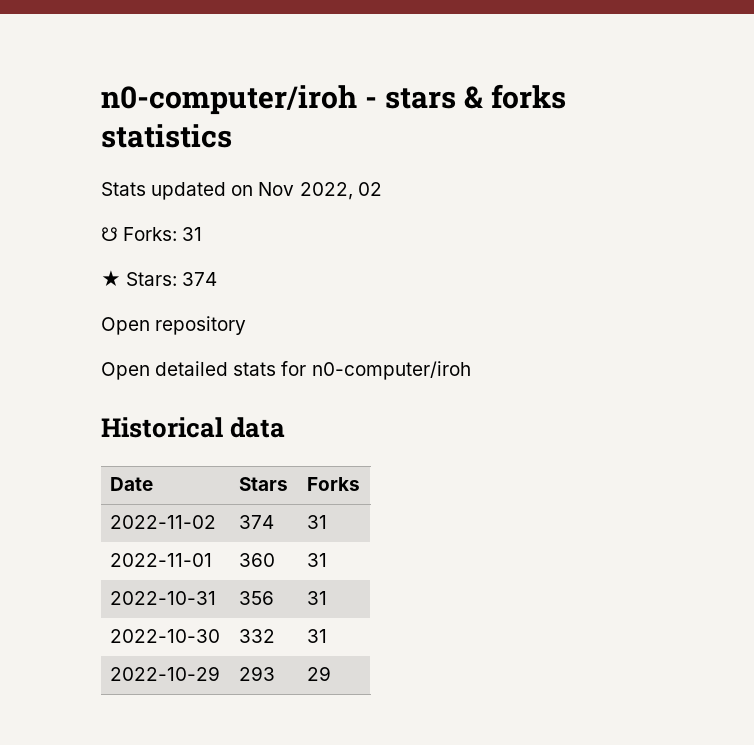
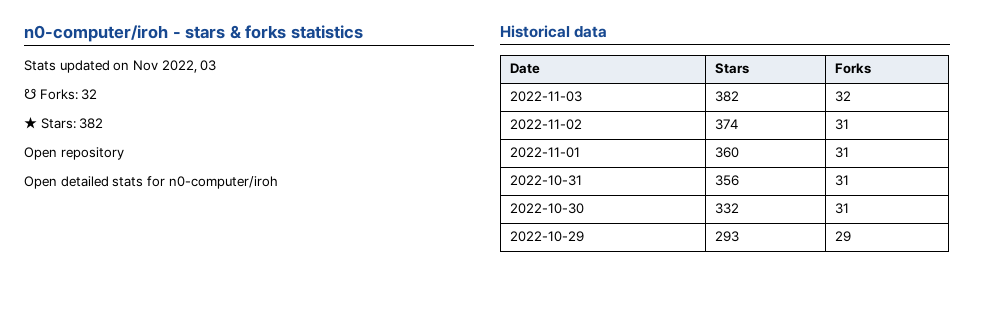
[357,182,382,196] 02 -> [200,60,217,71] 03
[182,227,203,241] 31 -> [81,89,98,100] 32
[182,272,218,286] 374 -> [79,118,104,129] 382
(361, 484) none -> [510,91,583,102] [715,91,740,102] [835,91,852,102] // 2022-11-03 | 382 | 32

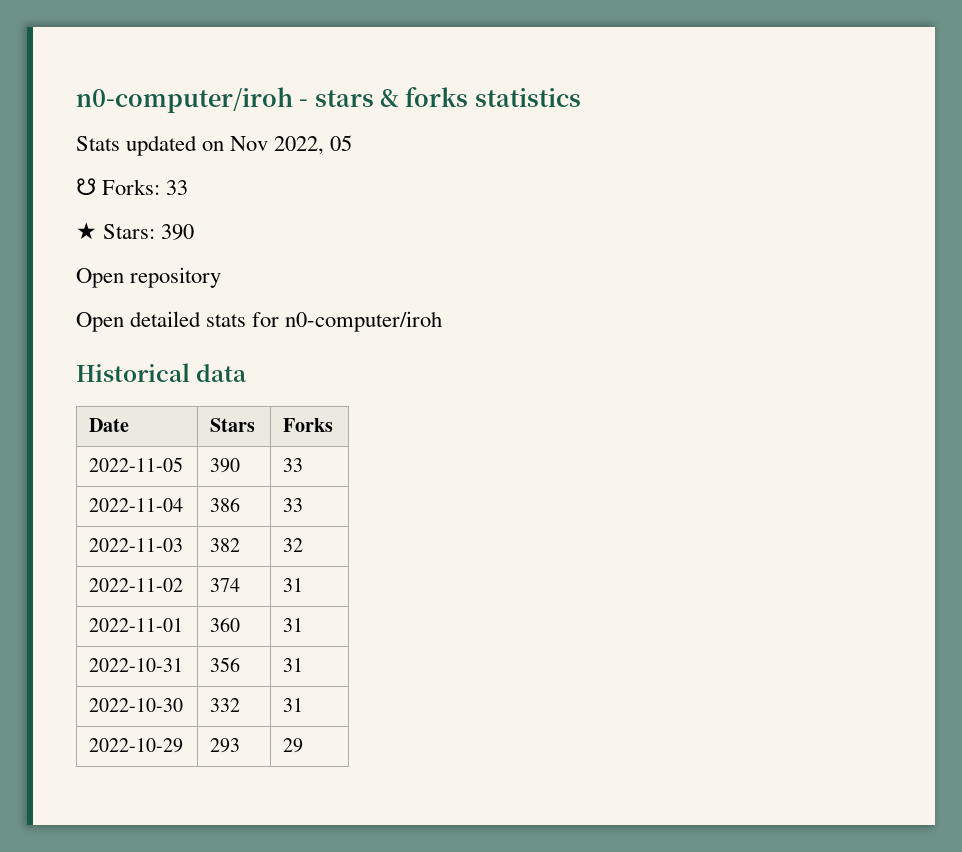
[200,60,217,71] 03 -> [330,135,353,151] 05
[81,89,98,100] 32 -> [166,180,189,195] 33
[79,118,104,129] 382 -> [161,224,195,240] 390
(872, 68) none -> [89,457,184,472] [210,458,241,473] [283,458,304,472] [89,498,184,512] [210,497,241,512] [283,498,304,512] // 2022-11-05 | 390 | 33 // 2022-11-04 | 386 | 33

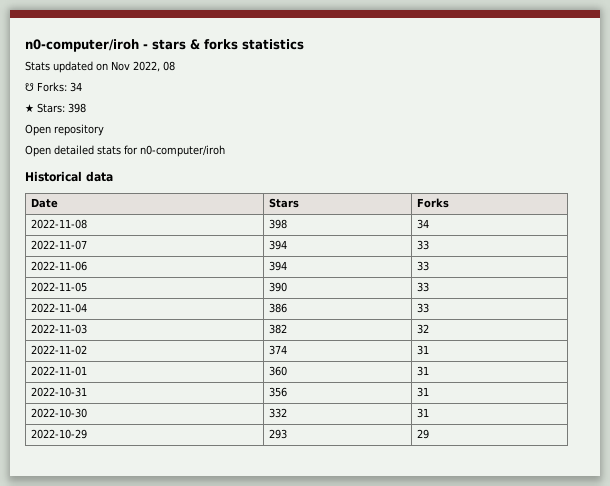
[330,135,353,151] 05 -> [163,61,175,71] 08
[166,180,189,195] 33 -> [70,82,82,92] 34
[161,224,195,240] 390 -> [68,103,86,113] 398
(334, 425) none -> [30,219,87,229] [268,219,287,229] [416,219,429,229] [30,240,87,250] [268,240,287,250] [416,240,429,250] [30,261,87,271] [268,261,287,271] [416,261,429,271] // 2022-11-08 | 398 | 34 // 2022-11-07 | 394 | 33 // 2022-11-06 | 394 | 33

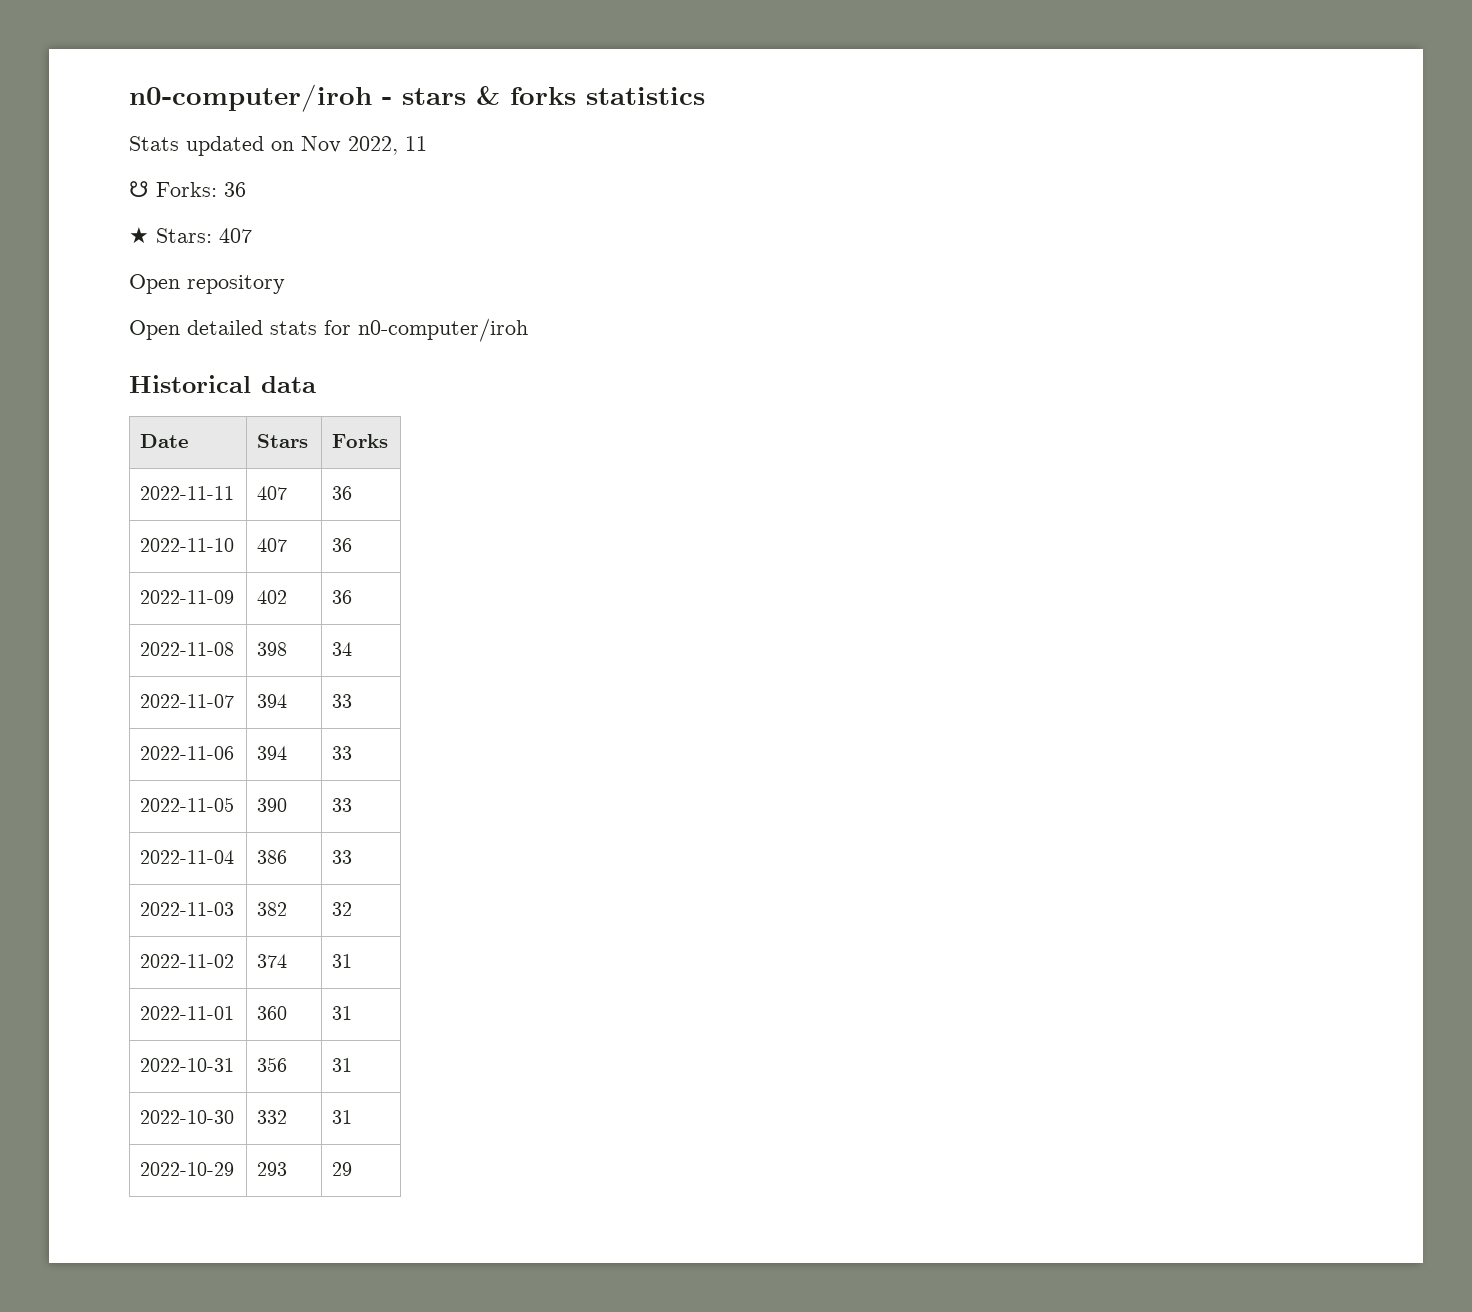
[163,61,175,71] 08 -> [405,136,427,151] 11
[70,82,82,92] 34 -> [224,182,246,197] 36
[68,103,86,113] 398 -> [219,228,252,243] 407
(449, 203) none -> [140,486,235,500] [257,486,288,500] [332,486,353,500] [140,538,235,552] [257,538,288,552] [332,538,353,552] [140,590,235,604] [257,590,288,604] [332,590,353,604] // 2022-11-11 | 407 | 36 // 2022-11-10 | 407 | 36 // 2022-11-09 | 402 | 36

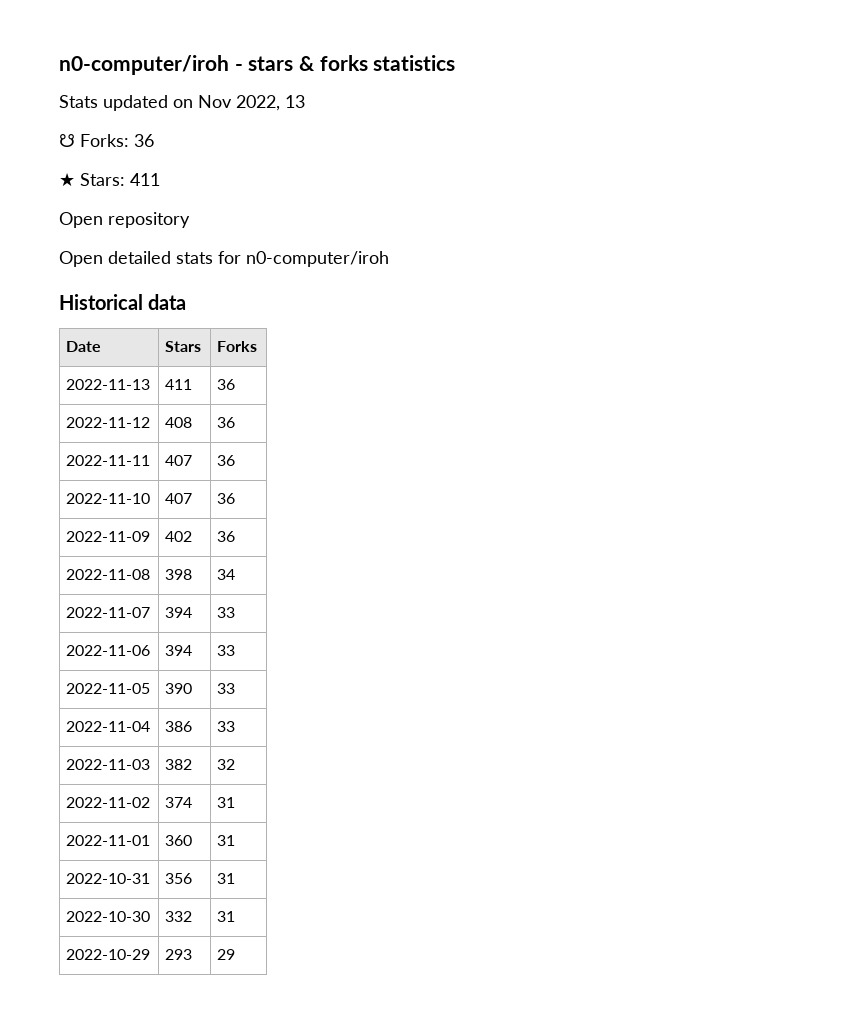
[405,136,427,151] 11 -> [285,95,305,108] 13
[219,228,252,243] 407 -> [130,173,160,186] 411
(389, 441) none -> [66,379,151,390] [165,379,193,390] [217,379,236,390] [66,417,151,428] [165,417,193,428] [217,417,236,428] // 2022-11-13 | 411 | 36 // 2022-11-12 | 408 | 36

